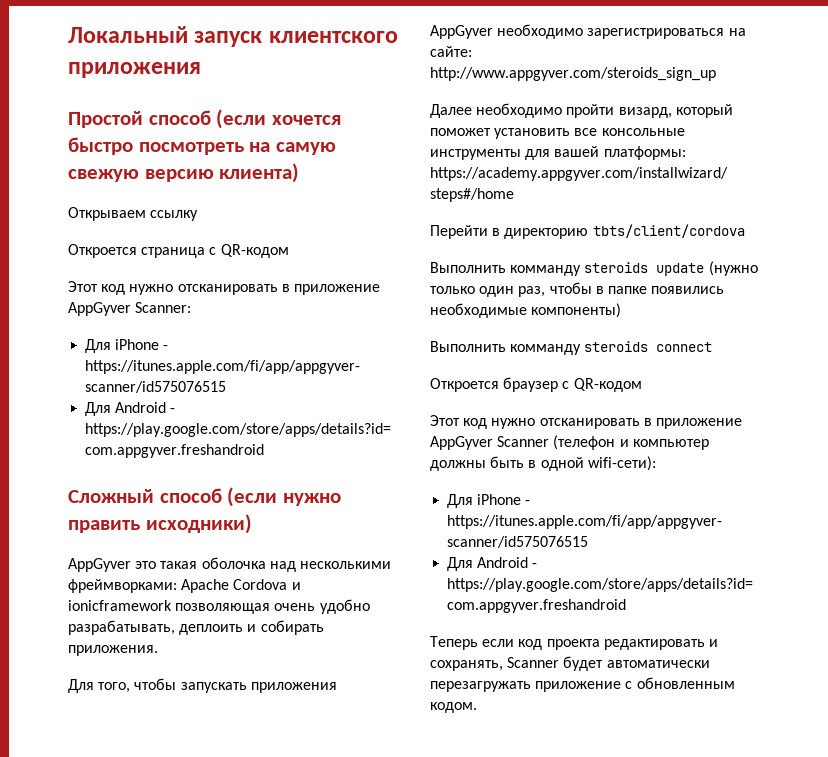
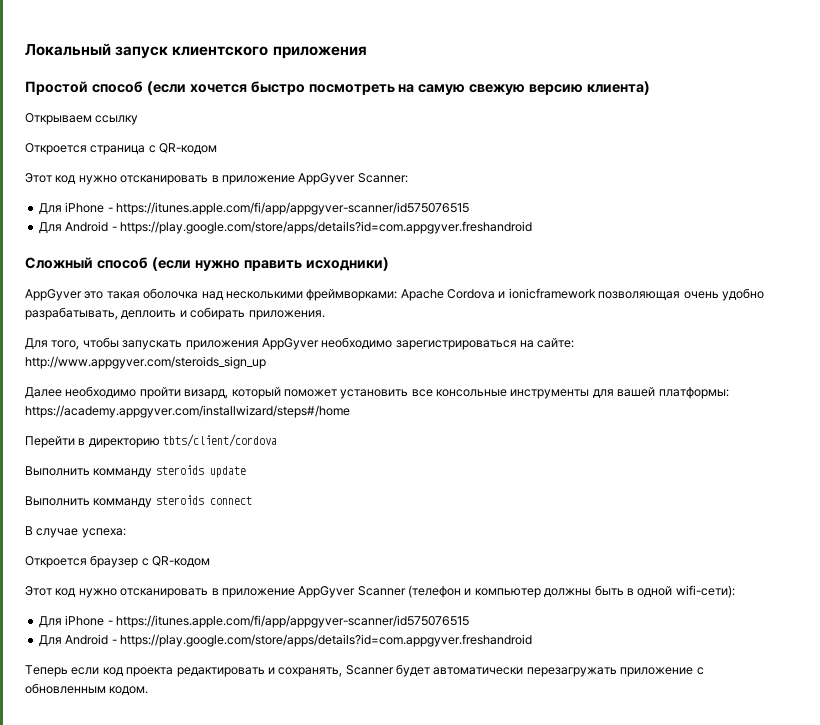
[708,261,758,276] [430,282,725,297] [430,303,622,318] (нужно только один раз, чтобы в папке появились необходимые компоненты) -> (246, 472) none
(713, 347) none -> [25,526,126,538] // В случае успеха:

